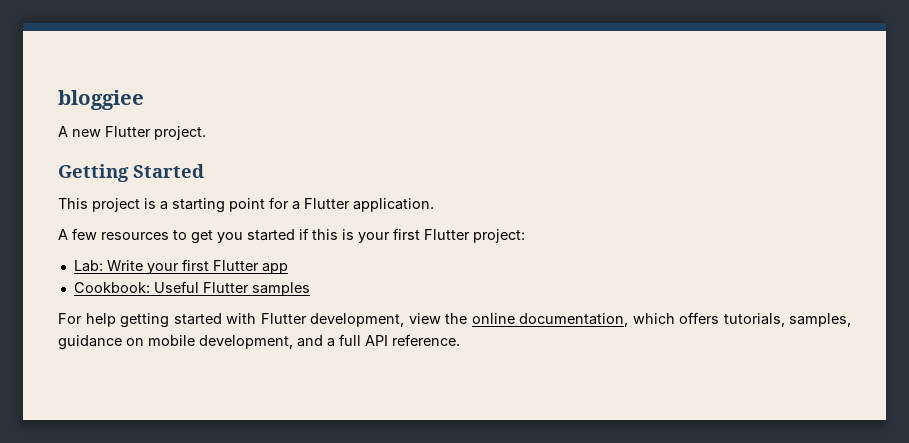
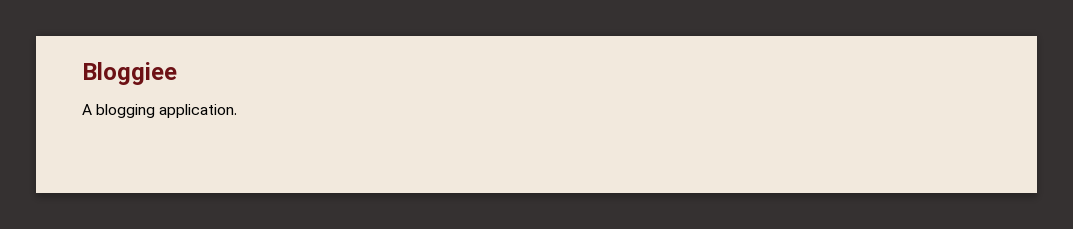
[58,90,144,110] [58,126,206,140] [58,164,204,182] [58,197,434,213] [58,228,525,244] [73,259,288,274] [73,281,310,296] [58,312,851,328] [58,334,460,350] bloggiee // A new Flutter project. // Getting Started // This project is a starting point for a Flutter application. // A few resources to get you started if this is your first Flutter project: // Lab: Write your first Flutter app // Cookbook: Useful Flutter samples // For help getting started with Flutter development, view the online documentation, which offers tutorials, samples, guidance on mobile development, and a full API reference. -> [82,62,177,85] [82,104,238,118] Bloggiee // A blogging application.

